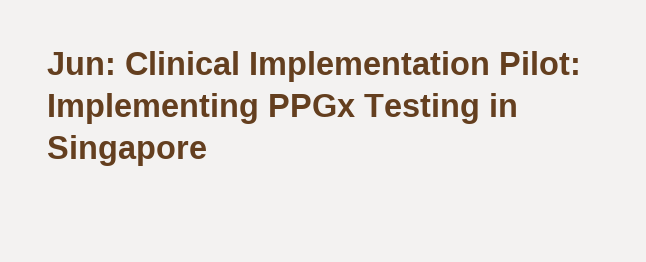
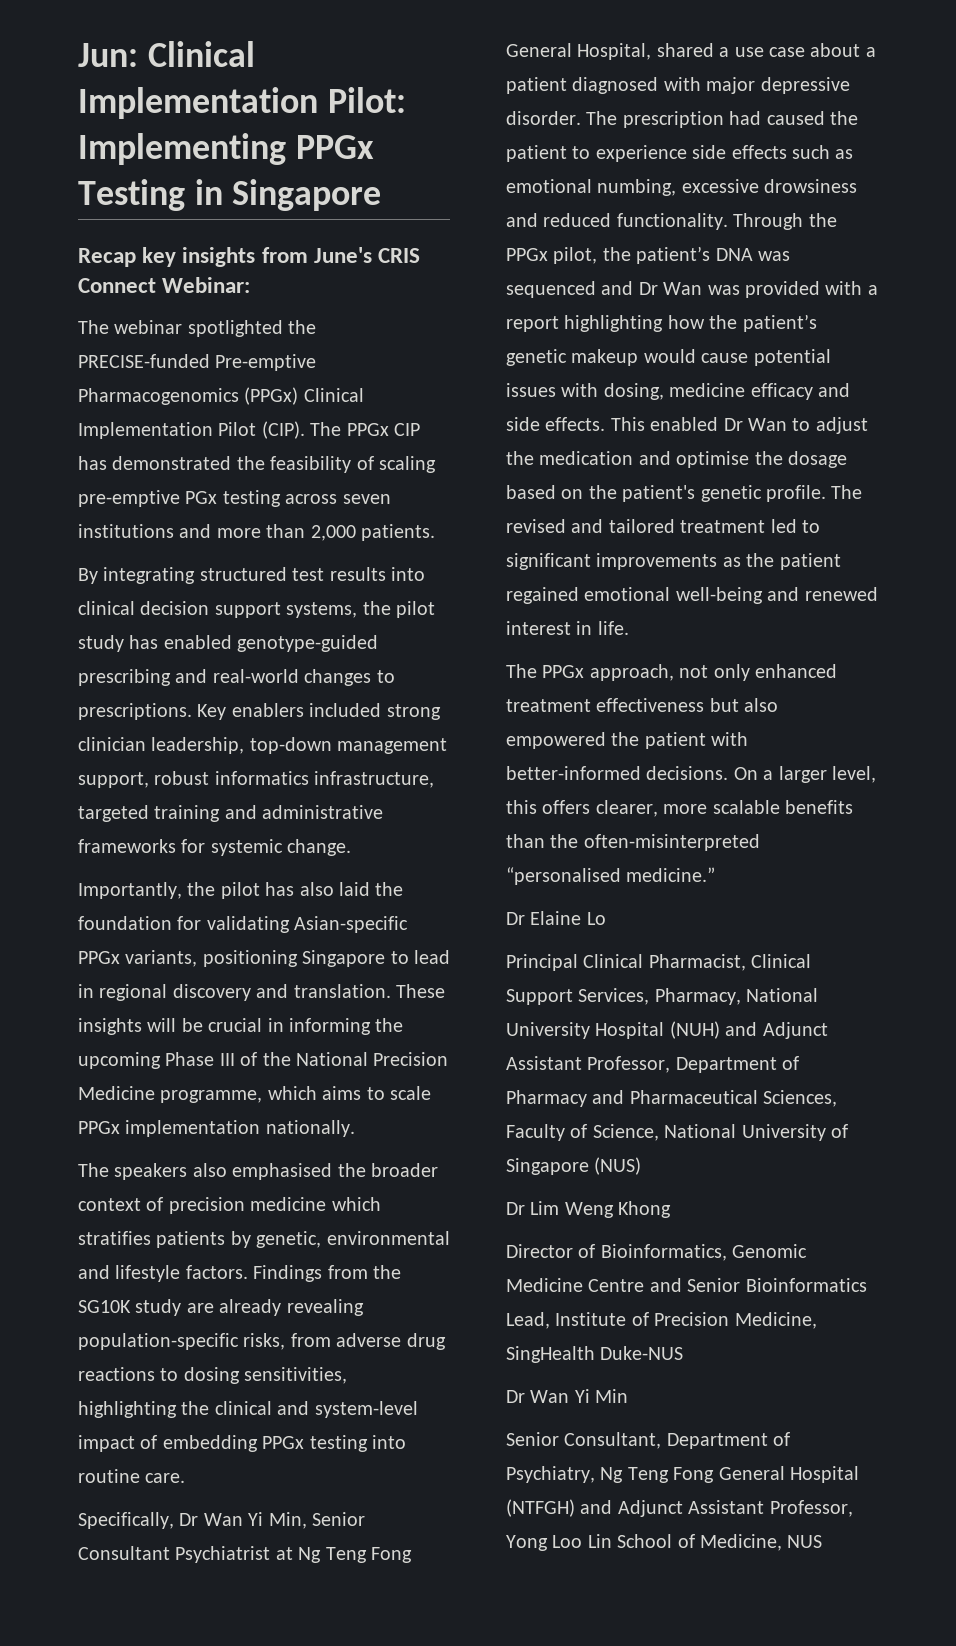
(207, 150) none -> [78,247,421,267] [78,277,251,293] [78,320,317,337] [78,354,317,371] [78,387,364,405] [78,421,420,439] [78,456,436,473] [78,490,391,507] [78,524,435,541] [78,567,425,584] [78,601,435,618] [78,635,379,652] [78,669,395,686] [78,703,441,720] [78,737,448,754] [78,771,435,788] [78,805,384,822] [78,839,352,856] [78,882,404,899] [78,916,409,933] [78,950,450,967] [78,984,445,1001] [78,1018,404,1035] [78,1052,449,1069] [78,1086,431,1103] [78,1120,355,1137] [78,1163,438,1180] [78,1197,381,1214] [78,1231,450,1248] [78,1265,401,1282] [78,1299,364,1316] [78,1333,446,1350] [78,1367,348,1384] [78,1401,418,1418] [78,1435,406,1452] [78,1469,186,1483] [78,1512,365,1529] [78,1546,412,1563] [506,43,876,60] [506,77,850,94] [506,111,858,128] [506,145,854,162] [506,179,858,196] [506,213,837,230] [506,246,790,264] [506,281,878,298] [506,314,817,332] [506,349,831,366] [506,383,850,400] [506,417,868,434] [506,451,847,468] [506,485,863,502] [506,519,820,533] [506,553,841,570] [506,587,878,604] [506,621,629,635] [506,664,837,681] [506,698,779,712] [506,732,749,749] [506,766,876,783] [506,800,853,817] [506,834,760,851] [506,867,716,885] [506,911,606,925] [506,954,812,971] [506,988,819,1005] [506,1021,828,1039] [506,1056,800,1073] [506,1090,838,1107] [506,1124,848,1141] [506,1157,642,1175] [506,1201,672,1218] [506,1244,808,1261] [506,1278,867,1292] [506,1312,817,1329] [506,1346,684,1363] [506,1389,629,1403] [506,1432,791,1449] [506,1466,859,1483] [506,1499,853,1517] [506,1534,823,1551] // Recap key insights from June's CRIS Connect Webinar: // The webinar spotlighted the PRECISE-funded Pre-emptive Pharmacogenomics (PPGx) Clinical Implementation Pilot (CIP). The PPGx CIP has demonstrated the feasibility of scaling pre-emptive PGx testing across seven institutions and more than 2,000 patients. // By integrating structured test results into clinical decision support systems, the pilot study has enabled genotype-guided prescribing and real-world changes to prescriptions. Key enablers included strong clinician leadership, top-down management support, robust informatics infrastructure, targeted training and administrative frameworks for systemic change. // Importantly, the pilot has also laid the foundation for validating Asian-specific PPGx variants, positioning Singapore to lead in regional discovery and translation. These insights will be crucial in informing the upcoming Phase III of the National Precision Medicine programme, which aims to scale PPGx implementation nationally. // The speakers also emphasised the broader context of precision medicine which stratifies patients by genetic, environmental and lifestyle factors. Findings from the SG10K study are already revealing population-specific risks, from adverse drug reactions to dosing sensitivities, highlighting the clinical and system-level impact of embedding PPGx testing into routine care. // Specifically, Dr Wan Yi Min, Senior Consultant Psychiatrist at Ng Teng Fong General Hospital, shared a use case about a patient diagnosed with major depressive disorder. The prescription had caused the patient to experience side effects such as emotional numbing, excessive drowsiness and reduced functionality. Through the PPGx pilot, the patient’s DNA was sequenced and Dr Wan was provided with a report highlighting how the patient’s genetic makeup would cause potential issues with dosing, medicine efficacy and side effects. This enabled Dr Wan to adjust the medication and optimise the dosage based on the patient's genetic profile. The revised and tailored treatment led to significant improvements as the patient regained emotional well-being and renewed interest in life. // The PPGx approach, not only enhanced treatment effectiveness but also empowered the patient with better-informed decisions. On a larger level, this offers clearer, more scalable benefits than the often-misinterpreted “personalised medicine.” // Dr Elaine Lo // Principal Clinical Pharmacist, Clinical Support Services, Pharmacy, National University Hospital (NUH) and Adjunct Assistant Professor, Department of Pharmacy and Pharmaceutical Sciences, Faculty of Science, National University of Singapore (NUS) // Dr Lim Weng Khong // Director of Bioinformatics, Genomic Medicine Centre and Senior Bioinformatics Lead, Institute of Precision Medicine, SingHealth Duke-NUS // Dr Wan Yi Min // Senior Consultant, Department of Psychiatry, Ng Teng Fong General Hospital (NTFGH) and Adjunct Assistant Professor, Yong Loo Lin School of Medicine, NUS

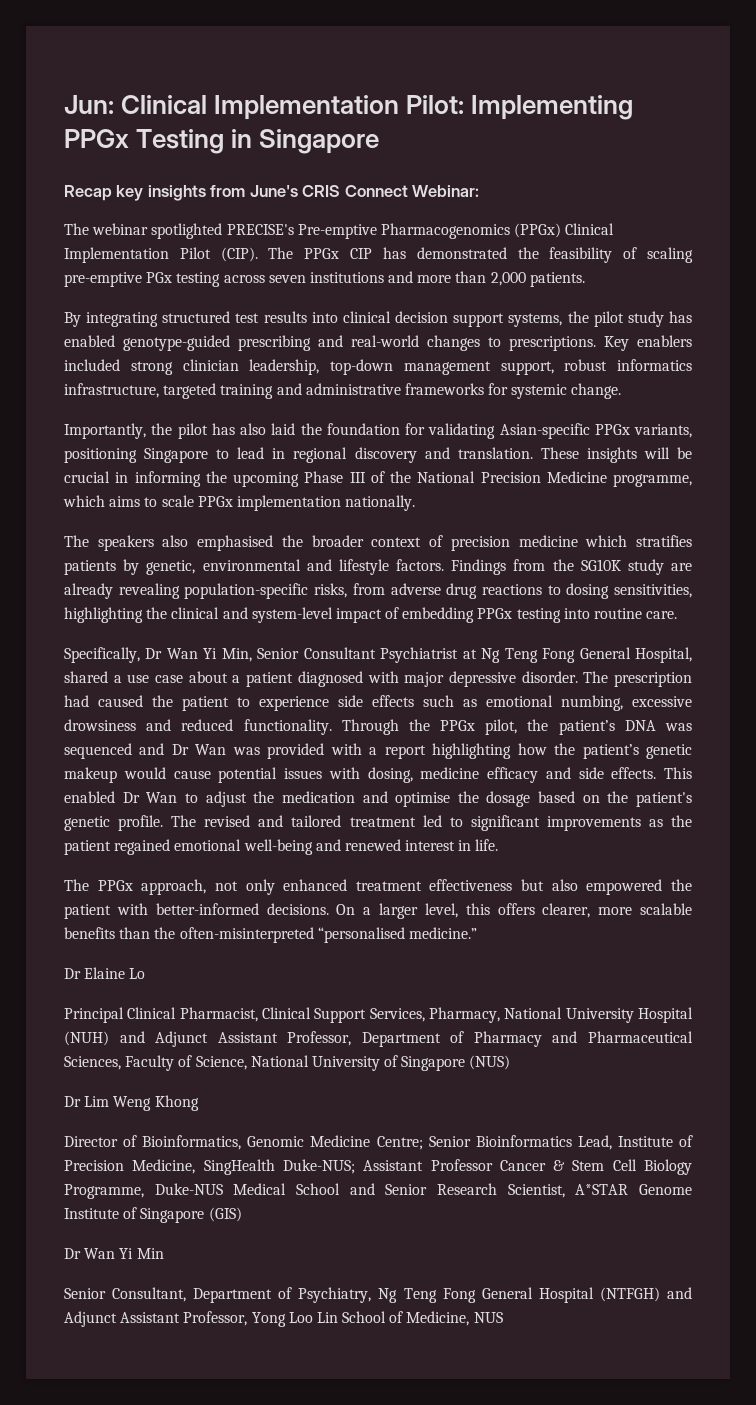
[288,320,317,334] [78,354,210,368] the PRECISE-funded -> [226,224,294,235] PRECISE's
[588,1278,682,1292] Centre and -> [376,1136,423,1150] Centre;
[600,1346,684,1360] Duke-NUS -> [282,1159,692,1175] [64,1183,693,1199] [64,1207,242,1223] Duke-NUS; Assistant Professor Cancer & Stem Cell Biology Programme, Duke-NUS Medical School and Senior Research Scientist, A*STAR Genome Institute of Singapore (GIS)

